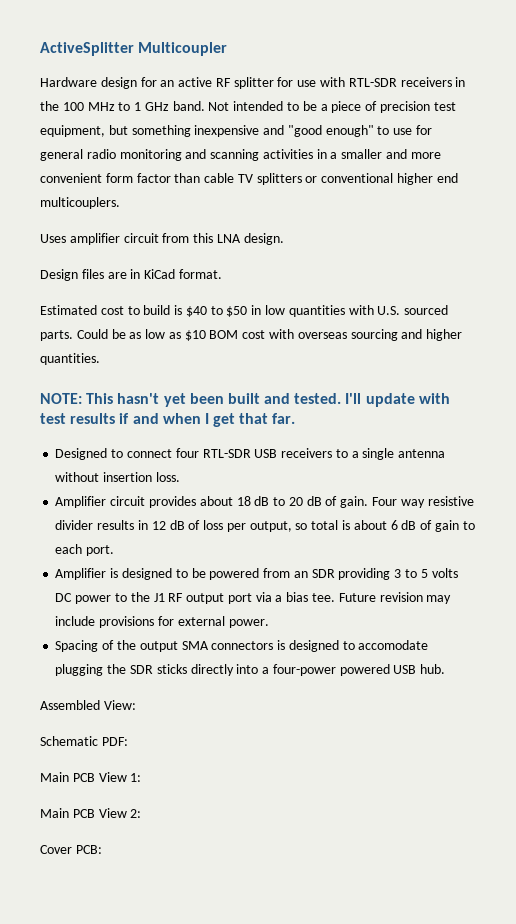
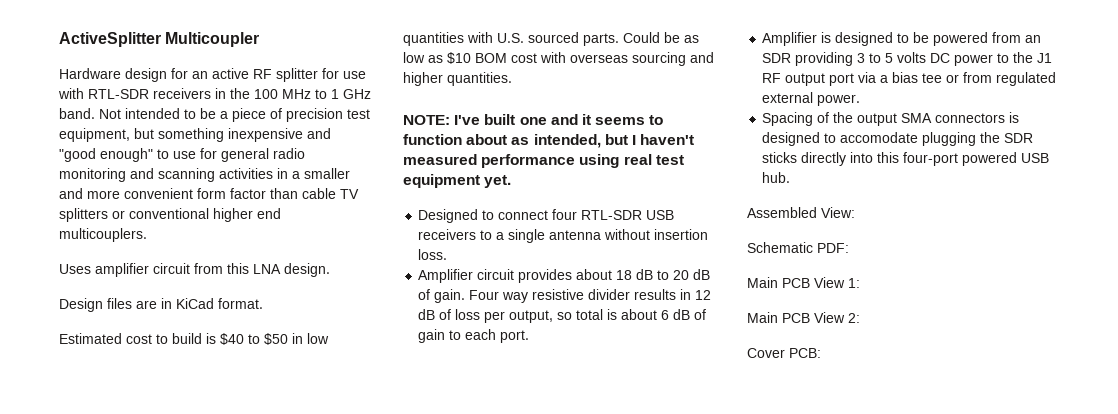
[86,393,450,407] [40,413,296,427] This hasn't yet been built and tested. I'll update with test results if and when I get that far. -> [454,114,664,125] [403,134,695,148] [403,154,684,168] [403,174,512,188] I've built one and it seems to function about as intended, but I haven't measured performance using real test equipment yet.
[311,592,452,604] [55,616,174,628] tee. Future revision may include provisions for -> [922,72,1057,86] tee or from regulated
[262,664,336,676] a four-power -> [877,152,959,166] this four-port

